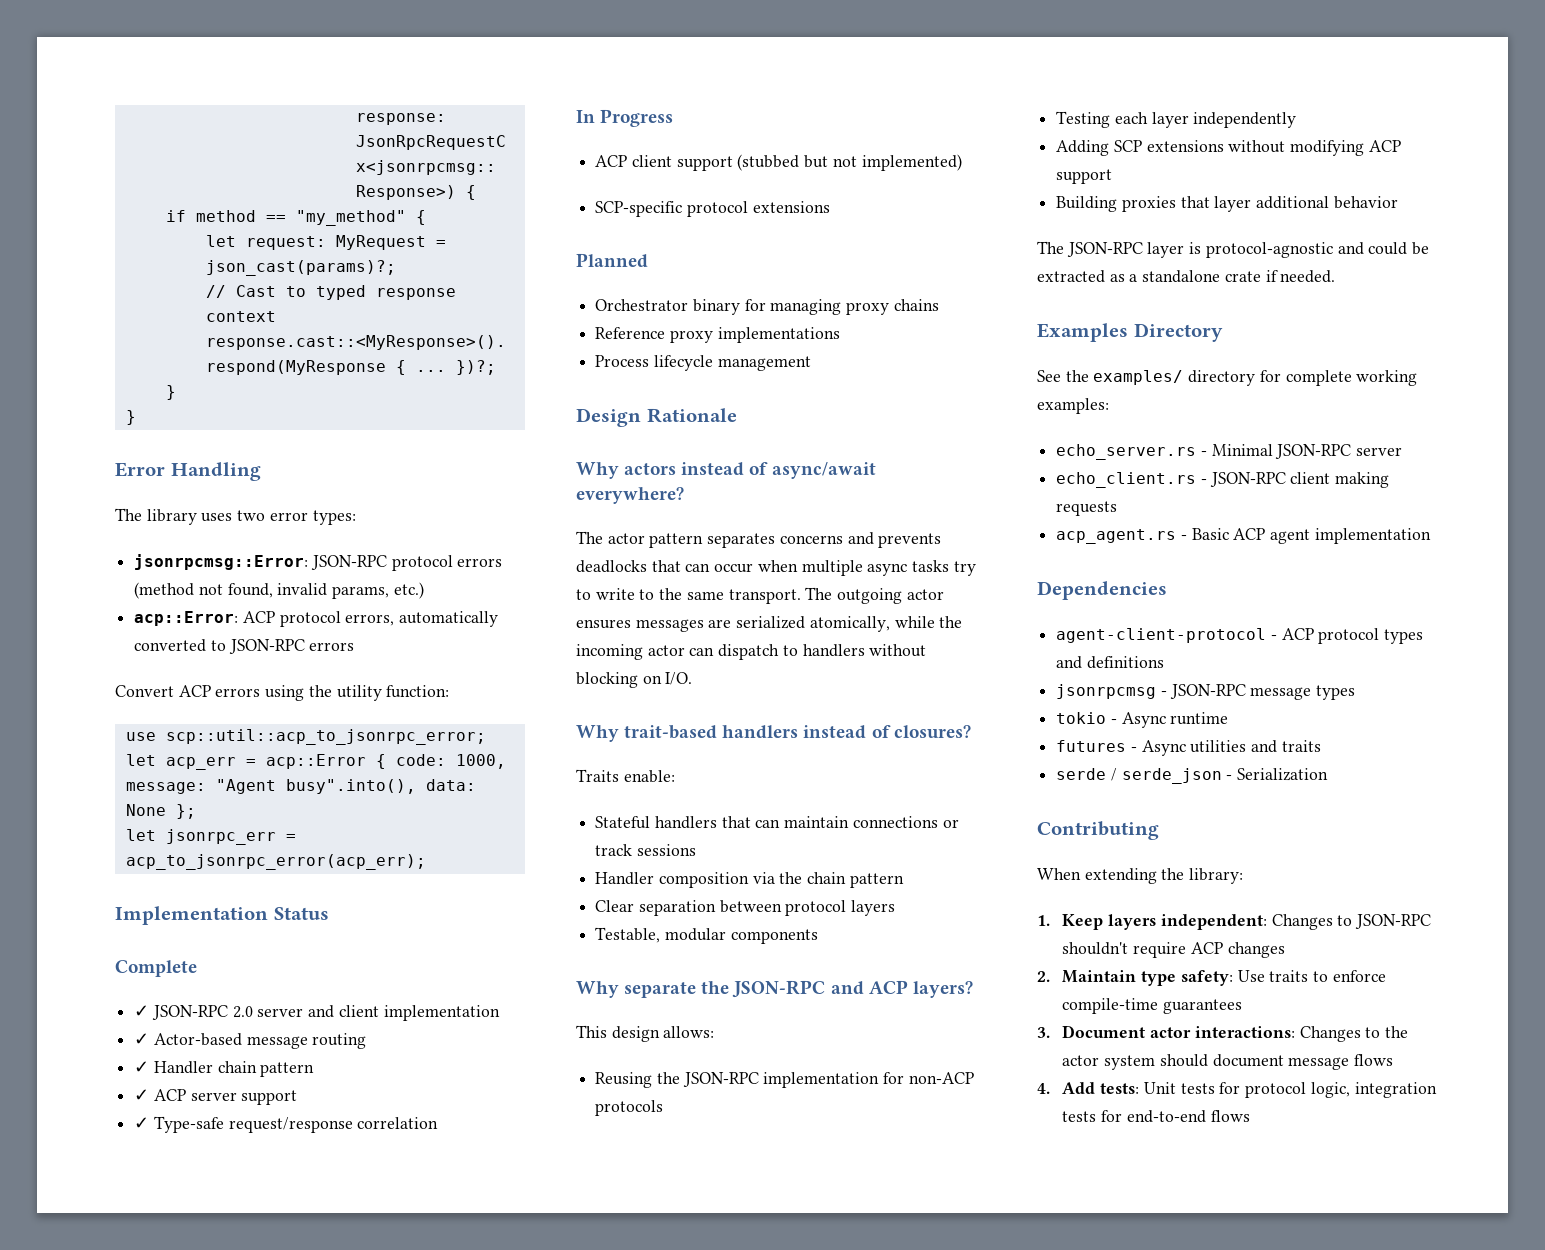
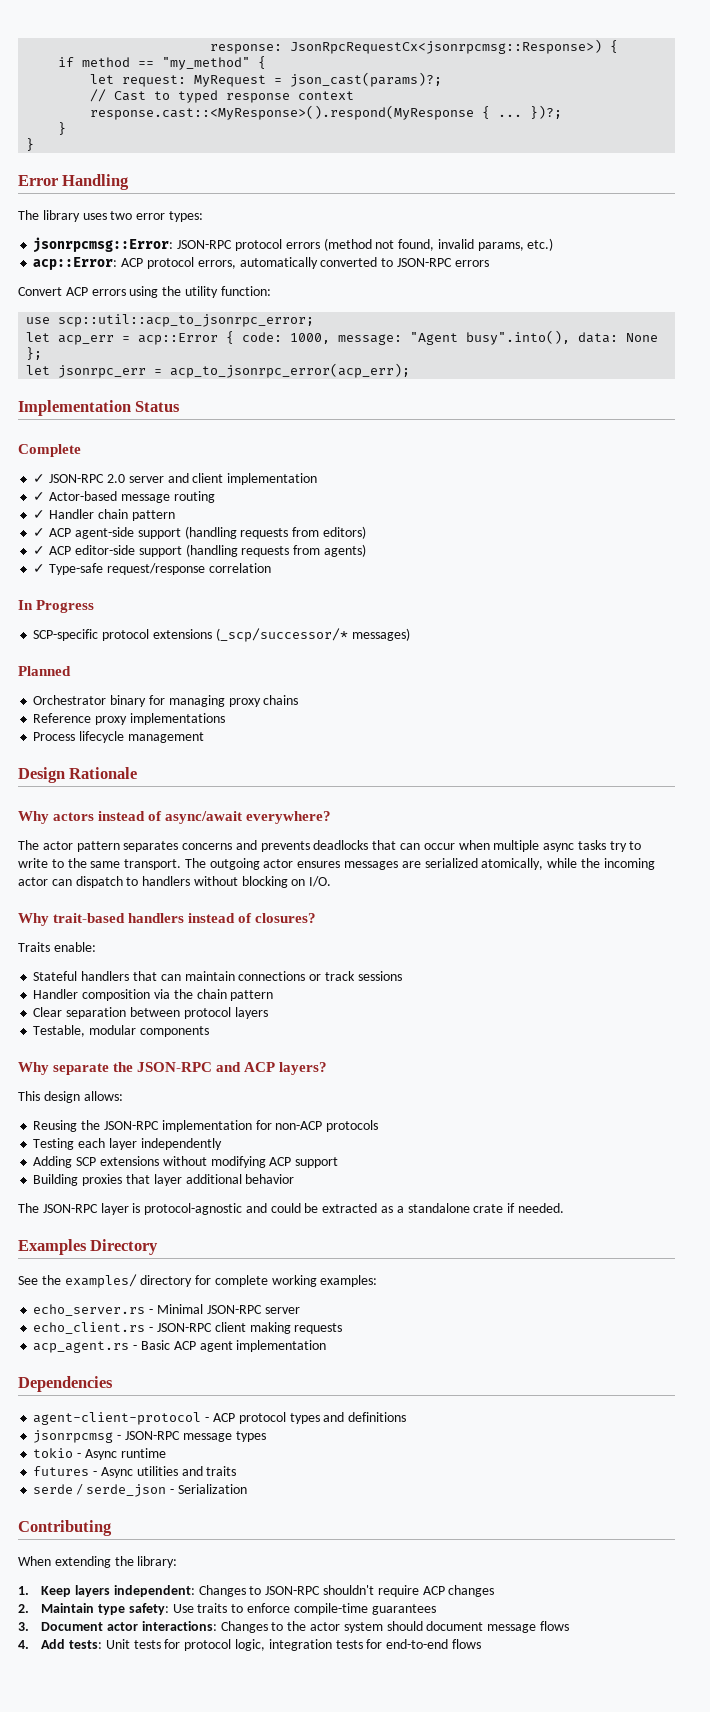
[190,1090,298,1105] server support -> [74,526,366,539] [33,544,366,557] agent-side support (handling requests from editors) // ✓ ACP editor-side support (handling requests from agents)
[595,154,962,171] // ACP client support (stubbed but not implemented) -> (95, 606) none
(830, 207) none -> [215,628,410,642] (_scp/successor/* messages)

